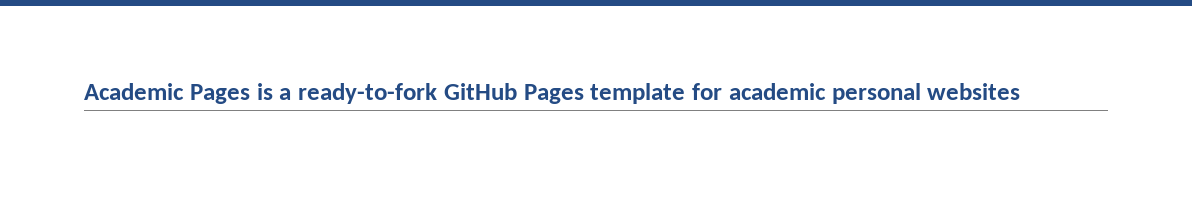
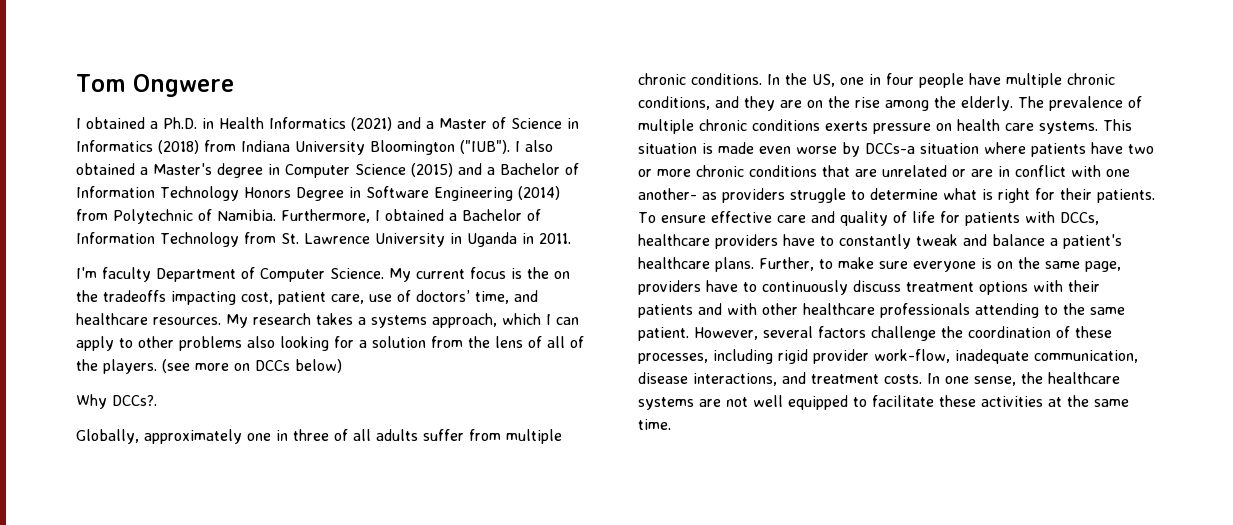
[84,83,1021,104] Academic Pages is a ready-to-fork GitHub Pages template for academic personal websites -> [76,74,234,97] [76,117,579,131] [76,140,553,155] [76,163,579,178] [76,186,560,201] [76,209,541,224] [76,232,571,247] [76,267,570,282] [76,290,538,305] [76,313,579,328] [76,336,584,351] [76,359,342,374] [76,394,157,409] [76,429,562,444] [638,73,1115,88] [638,96,1142,111] [638,119,1132,134] [638,142,1154,157] [638,165,1130,177] [638,188,1155,203] [638,211,1099,226] [638,234,1122,249] [638,257,1121,272] [638,280,1100,295] [638,303,1125,318] [638,326,1112,341] [638,349,1138,364] [638,372,1120,386] [638,395,1129,410] [638,419,671,430] Tom Ongwere // I obtained a Ph.D. in Health Informatics (2021) and a Master of Science in Informatics (2018) from Indiana University Bloomington ("IUB"). I also obtained a Master's degree in Computer Science (2015) and a Bachelor of Information Technology Honors Degree in Software Engineering (2014) from Polytechnic of Namibia. Furthermore, I obtained a Bachelor of Information Technology from St. Lawrence University in Uganda in 2011. // I'm faculty Department of Computer Science. My current focus is the on the tradeoffs impacting cost, patient care, use of doctors’ time, and healthcare resources. My research takes a systems approach, which I can apply to other problems also looking for a solution from the lens of all of the players. (see more on DCCs below) // Why DCCs?. // Globally, approximately one in three of all adults suffer from multiple chronic conditions. In the US, one in four people have multiple chronic conditions, and they are on the rise among the elderly. The prevalence of multiple chronic conditions exerts pressure on health care systems. This situation is made even worse by DCCs-a situation where patients have two or more chronic conditions that are unrelated or are in conflict with one another- as providers struggle to determine what is right for their patients. To ensure effective care and quality of life for patients with DCCs, healthcare providers have to constantly tweak and balance a patient's healthcare plans. Further, to make sure everyone is on the same page, providers have to continuously discuss treatment options with their patients and with other healthcare professionals attending to the same patient. However, several factors challenge the coordination of these processes, including rigid provider work-flow, inadequate communication, disease interactions, and treatment costs. In one sense, the healthcare systems are not well equipped to facilitate these activities at the same time.

